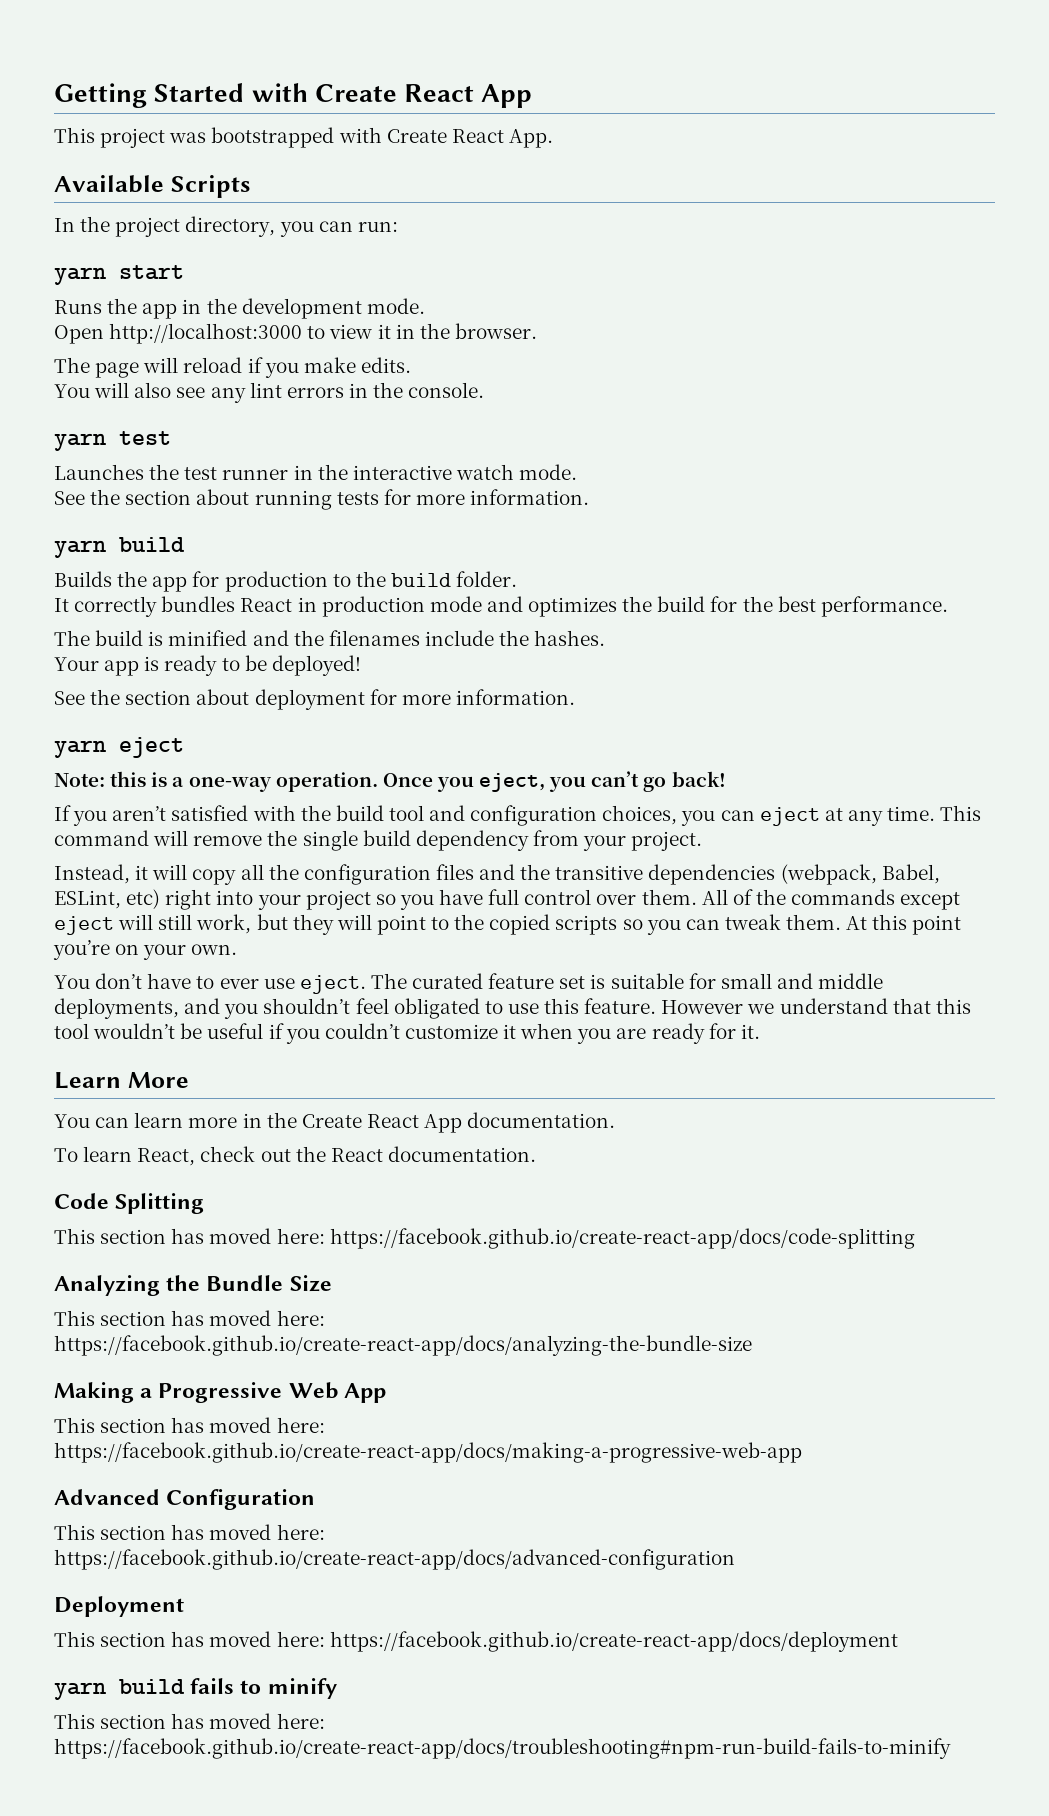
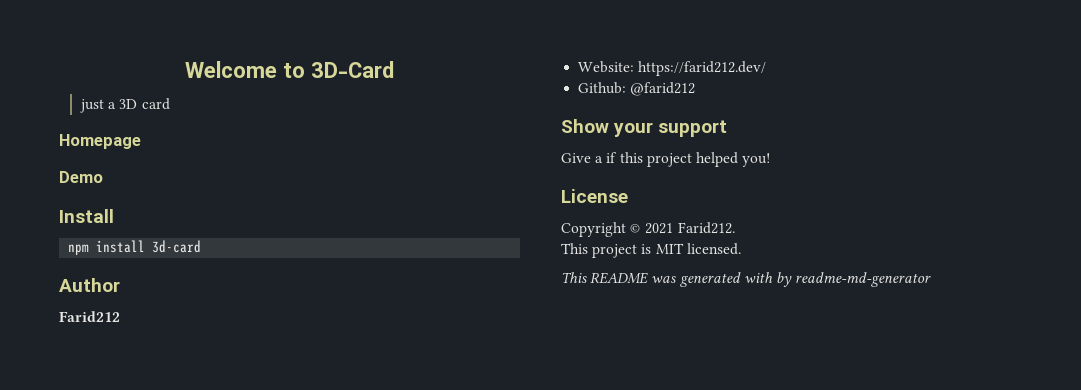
[54,83,533,108] [54,127,553,148] [54,175,250,198] [54,216,398,237] [54,265,184,285] [54,298,425,319] [54,323,537,344] [54,357,411,378] [54,382,485,403] [54,431,171,451] [54,464,578,480] [54,489,590,510] [54,537,185,558] [54,571,518,592] [54,596,948,617] [54,630,606,646] [54,655,361,676] [54,689,575,710] [54,737,184,758] [54,771,726,792] [54,805,982,826] [54,830,703,851] [54,864,940,885] [54,889,961,910] [54,914,962,935] [53,940,238,960] [54,973,884,994] [54,998,971,1019] [54,1023,760,1044] [54,1072,189,1089] [54,1112,616,1133] [54,1146,536,1166] [54,1193,205,1214] [54,1228,915,1249] [54,1275,332,1296] [54,1310,325,1326] [54,1335,752,1356] [54,1382,386,1403] [54,1417,325,1433] [54,1442,802,1463] [54,1489,316,1510] [54,1524,325,1540] [54,1549,735,1570] [54,1596,184,1617] [54,1631,898,1652] [54,1678,337,1700] [54,1713,325,1729] [54,1738,951,1759] Getting Started with Create React App // This project was bootstrapped with Create React App. // Available Scripts // In the project directory, you can run: // yarn start // Runs the app in the development mode. // Open http://localhost:3000 to view it in the browser. // The page will reload if you make edits. // You will also see any lint errors in the console. // yarn test // Launches the test runner in the interactive watch mode. // See the section about running tests for more information. // yarn build // Builds the app for production to the build folder. // It correctly bundles React in production mode and optimizes the build for the best performance. // The build is minified and the filenames include the hashes. // Your app is ready to be deployed! // See the section about deployment for more information. // yarn eject // Note: this is a one-way operation. Once you eject, you can’t go back! // If you aren’t satisfied with the build tool and configuration choices, you can eject at any time. This command will remove the single build dependency from your project. // Instead, it will copy all the configuration files and the transitive dependencies (webpack, Babel, ESLint, etc) right into your project so you have full control over them. All of the commands except eject will still work, but they will point to the copied scripts so you can tweak them. At this point you’re on your own. // You don’t have to ever use eject. The curated feature set is suitable for small and middle deployments, and you shouldn’t feel obligated to use this feature. However we understand that this tool wouldn’t be useful if you couldn’t customize it when you are ready for it. // Learn More // You can learn more in the Create React App documentation. // To learn React, check out the React documentation. // Code Splitting // This section has moved here: https://facebook.github.io/create-react-app/docs/code-splitting // Analyzing the Bundle Size // This section has moved here: https://facebook.github.io/create-react-app/docs/analyzing-the-bundle-size // Making a Progressive Web App // This section has moved here: https://facebook.github.io/create-react-app/docs/making-a-progressive-web-app // Advanced Configuration // This section has moved here: https://facebook.github.io/create-react-app/docs/advanced-configuration // Deployment // This section has moved here: https://facebook.github.io/create-react-app/docs/deployment // yarn build fails to minify // This section has moved here: https://facebook.github.io/create-react-app/docs/troubleshooting#npm-run-build-fails-to-minify -> [185,61,394,78] [79,98,170,113] [59,134,141,149] [59,171,103,183] [59,209,114,223] [68,240,202,255] [59,278,120,292] [59,311,120,322] [578,61,767,76] [578,82,696,96] [561,119,728,137] [561,152,771,167] [561,189,628,203] [561,222,735,237] [561,243,741,258] [561,272,932,287] Welcome to 3D-Card // just a 3D card // Homepage // Demo // Install // npm install 3d-card // Author // Farid212 // Website: https://farid212.dev/ // Github: @farid212 // Show your support // Give a if this project helped you! // License // Copyright © 2021 Farid212. // This project is MIT licensed. // This README was generated with by readme-md-generator

